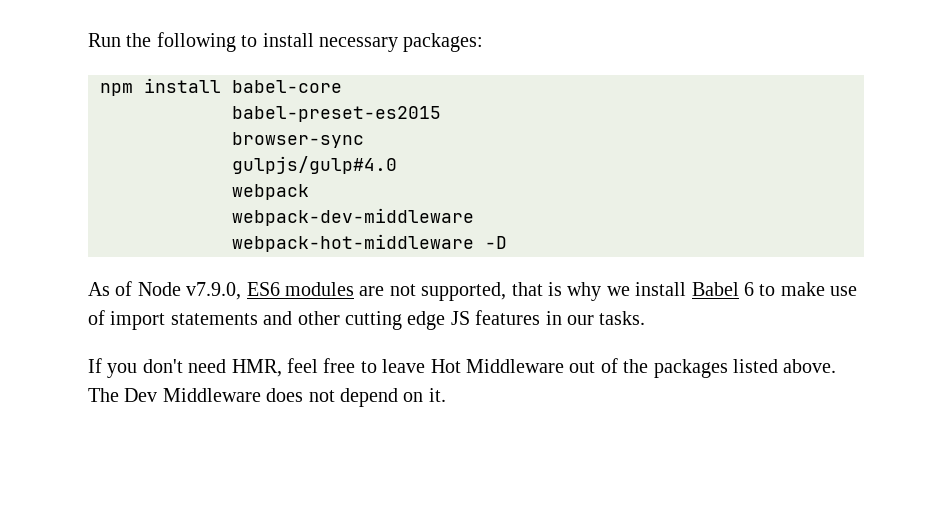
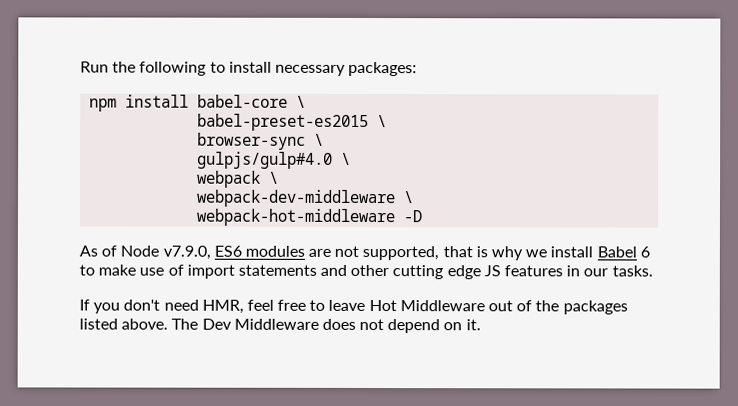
(342, 86) none -> [296,95,307,108] \
(441, 114) none -> [377,115,388,128] \
(364, 140) none -> [314,133,325,146] \
(397, 165) none -> [341,152,352,165] \
(309, 192) none -> [269,171,280,184] \
(474, 217) none -> [403,191,415,204] \

